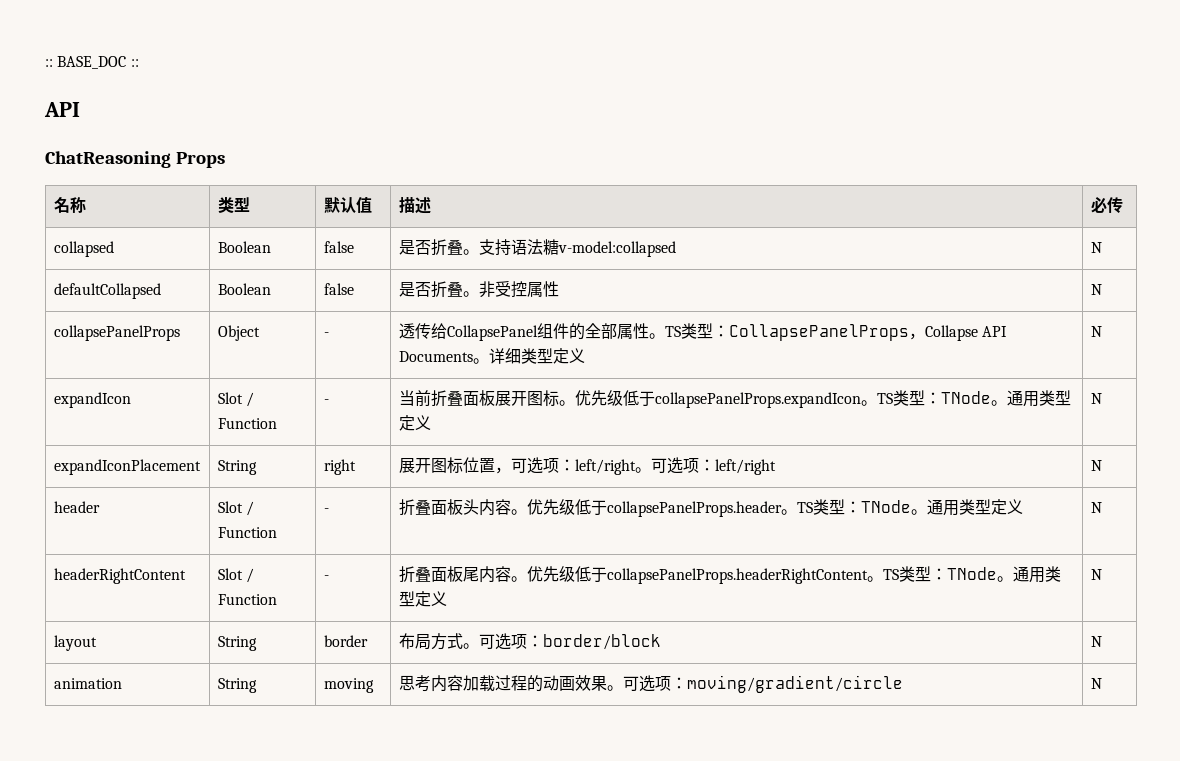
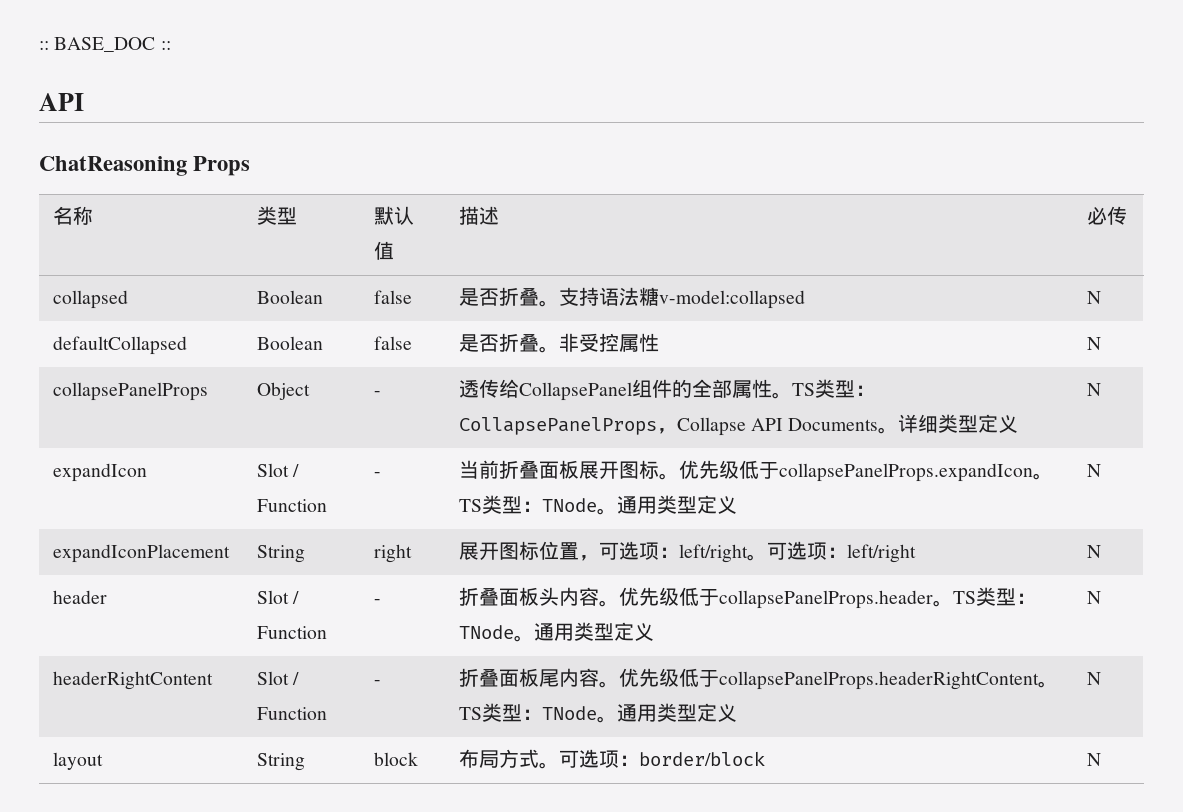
[323,635,368,647] border -> [373,752,418,766] block
[53,678,122,689] [217,678,257,693] [323,678,374,693] [398,675,903,693] [1090,678,1102,689] // animation | String | moving | 思考内容加载过程的动画效果。可选项：moving/gradient/circle | N -> (1101, 759) none

